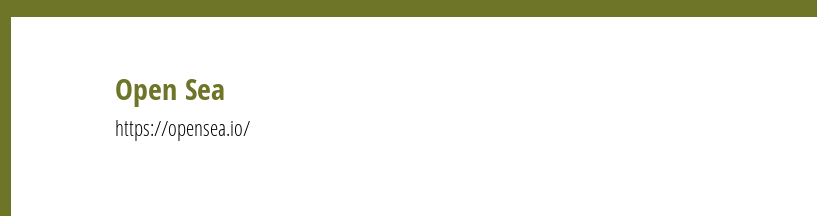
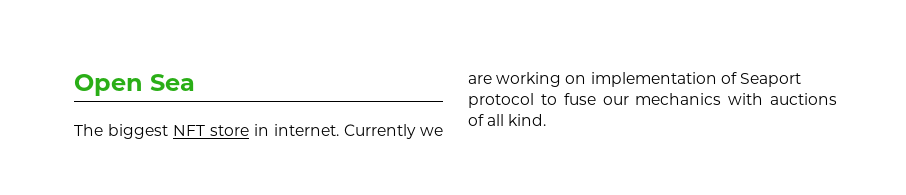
[115,120,250,141] https://opensea.io/ -> [74,124,443,139] [468,72,801,87] [468,93,837,108] [468,114,547,126] The biggest NFT store in internet. Currently we are working on implementation of Seaport protocol to fuse our mechanics with auctions of all kind.

